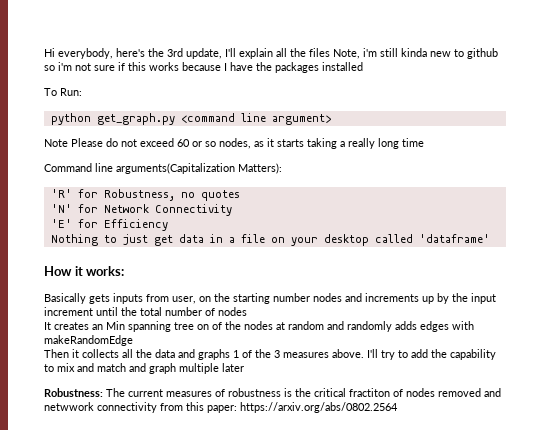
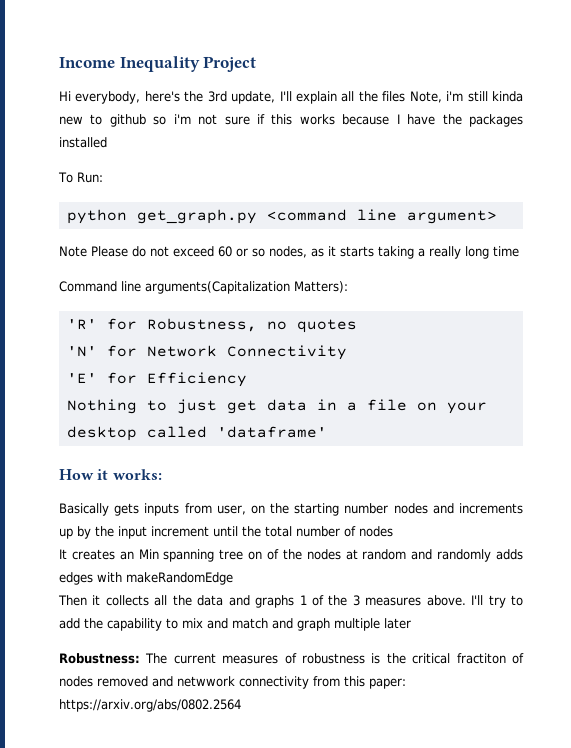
(44, 52) none -> [59,56,257,72] Income Inequality Project //

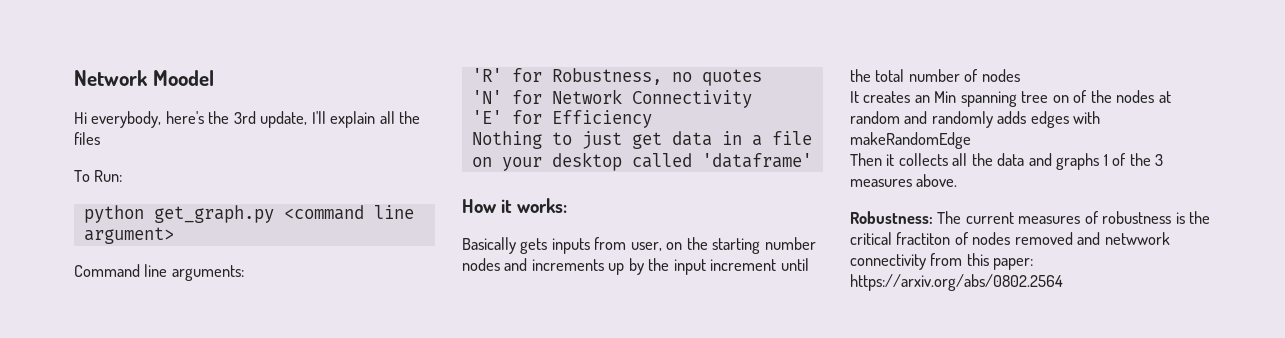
[59,56,257,72] Income Inequality Project -> [74,70,214,86] Network Moodel
[409,91,523,103] [59,114,523,127] [59,137,107,148] Note, i'm still kinda new to github so i'm not sure if this works because I have the packages installed -> (100, 138) none
[59,246,519,259] // Note Please do not exceed 60 or so nodes, as it starts taking a really long time -> (174, 235) none
[145,281,348,294] arguments(Capitalization Matters): -> [171,265,244,281] arguments:
[471,595,523,608] [59,618,411,631] I'll try to add the capability to mix and match and graph multiple later -> (958, 180) none

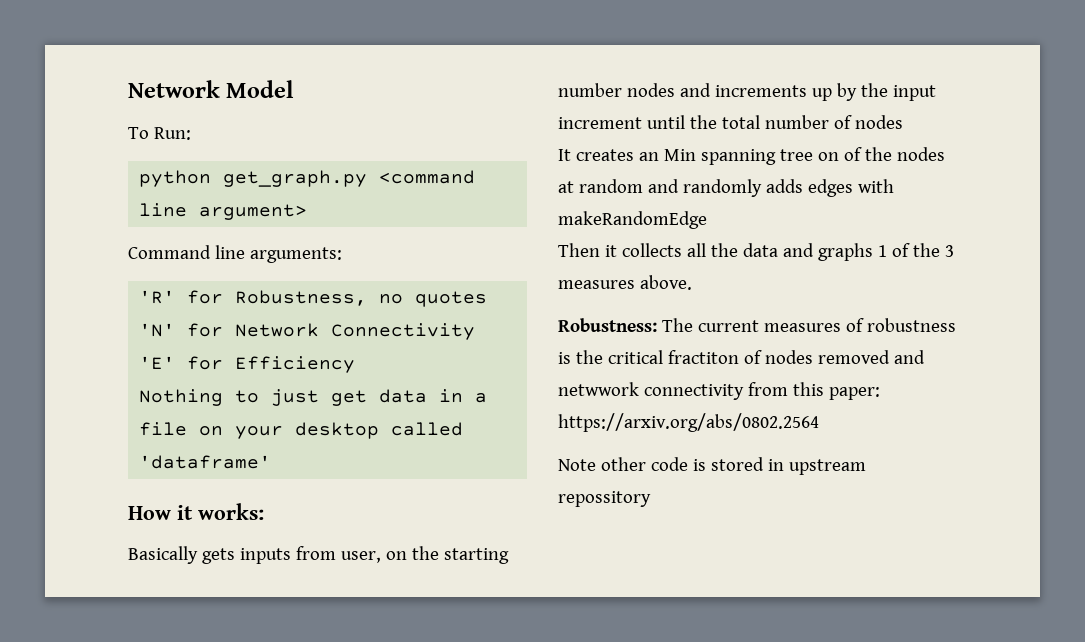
[74,70,214,86] [74,111,421,128] [74,132,100,145] Network Moodel // Hi everybody, here's the 3rd update, I'll explain all the files -> [128,80,295,98] Network Model
(1063, 282) none -> [558,457,866,475] [558,491,651,507] // Note other code is stored in upstream repossitory

